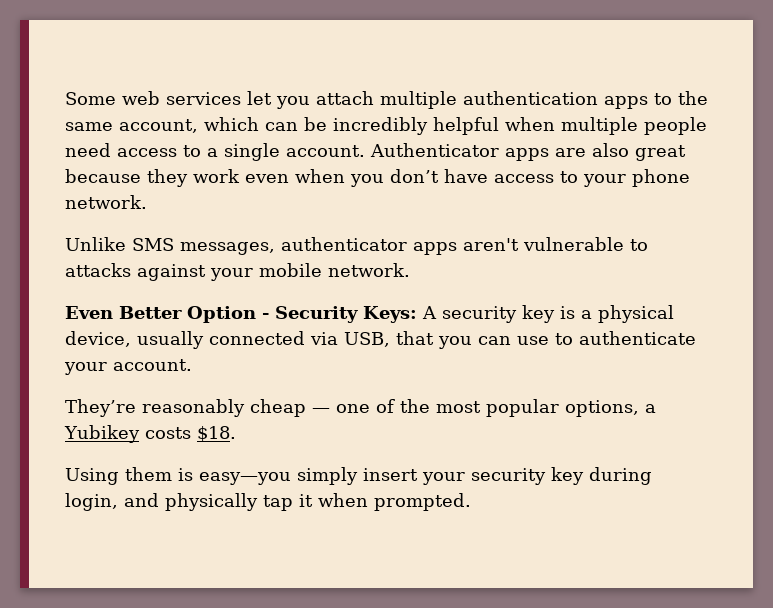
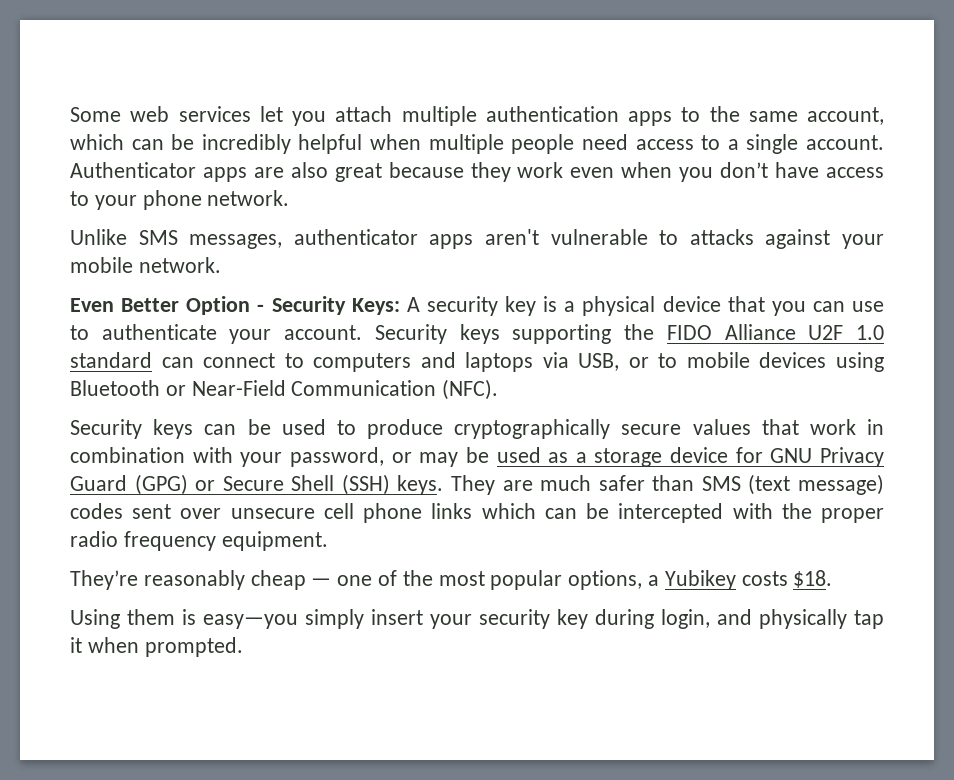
[65,331,390,349] device, usually connected via USB, -> [662,296,721,312] device
(192, 365) none -> [374,324,885,344] [70,352,885,372] [70,379,499,400] [70,419,884,439] [70,447,884,467] [70,474,884,495] [70,503,885,523] [70,531,328,551] Security keys supporting the FIDO Alliance U2F 1.0 standard can connect to computers and laptops via USB, or to mobile devices using Bluetooth or Near-Field Communication (NFC). // Security keys can be used to produce cryptographically secure values that work in combination with your password, or may be used as a storage device for GNU Privacy Guard (GPG) or Secure Shell (SSH) keys. They are much safer than SMS (text message) codes sent over unsecure cell phone links which can be intercepted with the proper radio frequency equipment.

